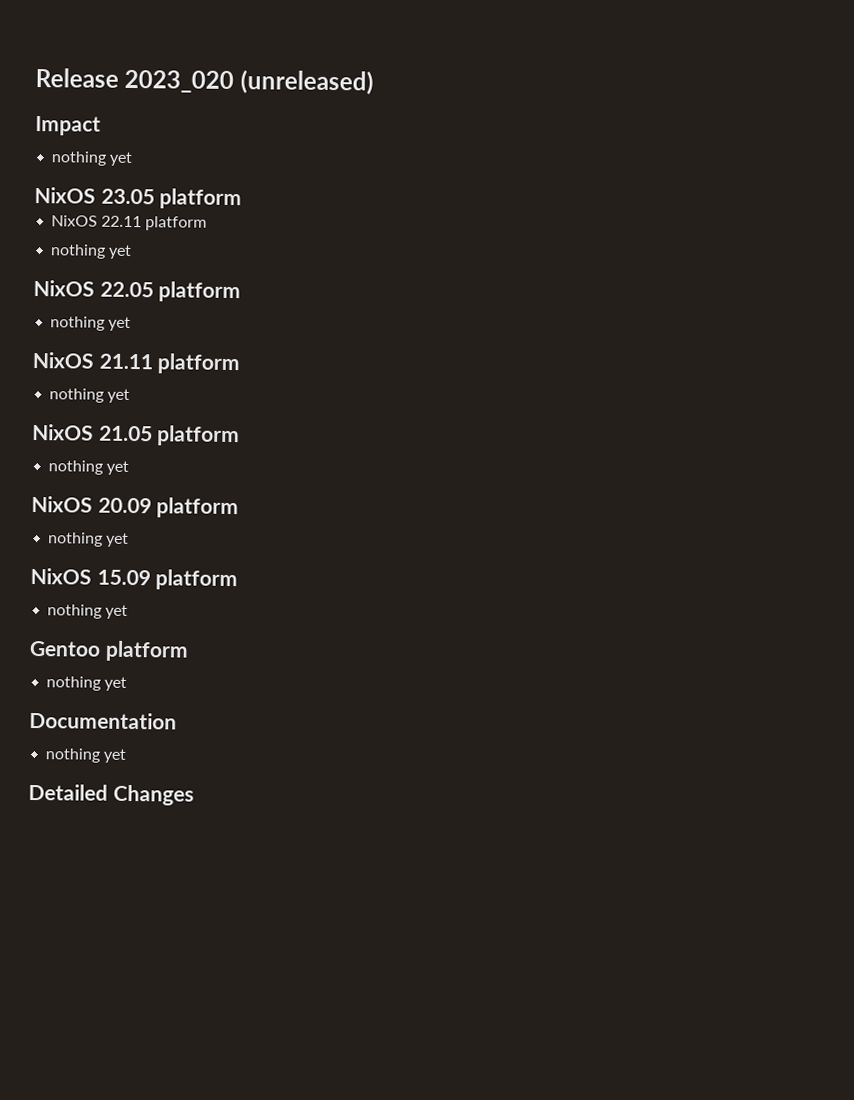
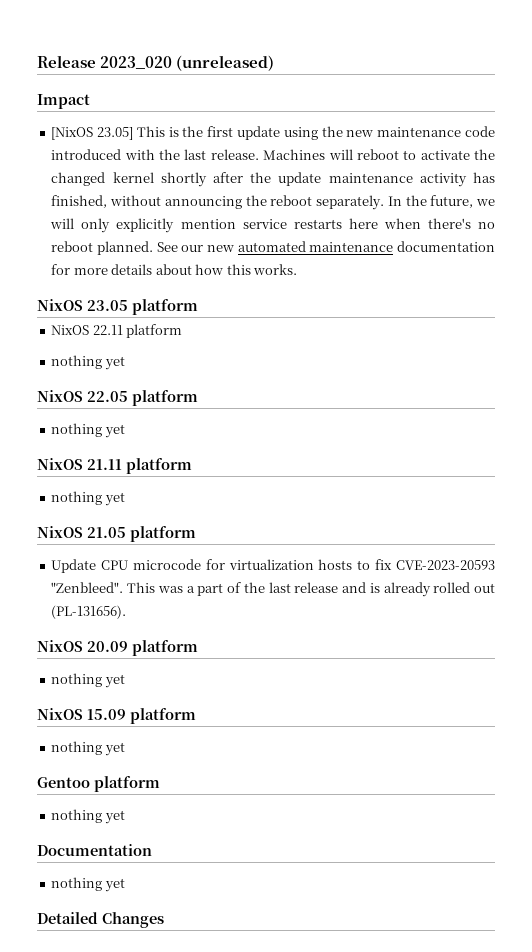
[51,151,134,167] nothing yet -> [51,126,495,140] [51,149,495,160] [51,172,495,187] [51,195,495,210] [50,218,496,233] [51,241,495,255] [51,264,298,275] [NixOS 23.05] This is the first update using the new maintenance code introduced with the last release. Machines will reboot to activate the changed kernel shortly after the update maintenance activity has finished, without announcing the reboot separately. In the future, we will only explicitly mention service restarts here when there's no reboot planned. See our new automated maintenance documentation for more details about how this works.
[48,460,130,475] nothing yet -> [51,559,495,573] [51,582,495,597] [51,605,127,619] Update CPU microcode for virtualization hosts to fix CVE-2023-20593 "Zenbleed". This was a part of the last release and is already rolled out (PL-131656).

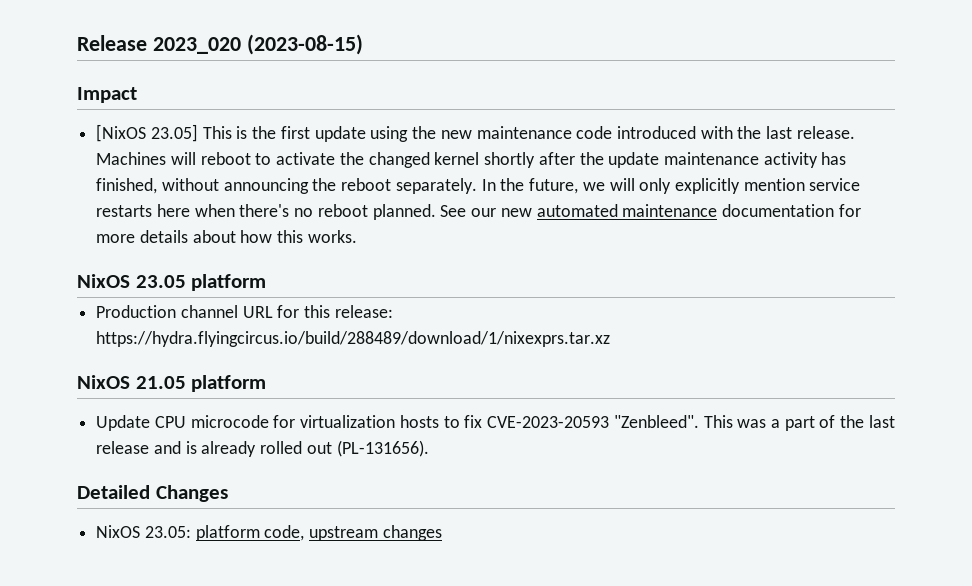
[176,55,275,71] (unreleased) -> [246,34,363,55] (2023-08-15)
[51,324,183,338] [51,355,125,370] [37,390,198,406] [51,423,125,438] [37,458,192,474] [51,491,125,506] NixOS 22.11 platform // nothing yet // NixOS 22.05 platform // nothing yet // NixOS 21.11 platform // nothing yet -> [96,305,393,318] [96,331,611,347] Production channel URL for this release: https://hydra.flyingcircus.io/build/288489/download/1/nixexprs.tar.xz
[37,640,198,656] [51,673,125,688] [37,708,196,724] [51,741,125,756] [37,776,160,792] [51,809,125,824] [37,844,152,856] [51,877,125,892] [37,912,164,928] NixOS 20.09 platform // nothing yet // NixOS 15.09 platform // nothing yet // Gentoo platform // nothing yet // Documentation // nothing yet // Detailed Changes -> [77,485,228,502] [96,525,442,541] Detailed Changes // NixOS 23.05: platform code, upstream changes

